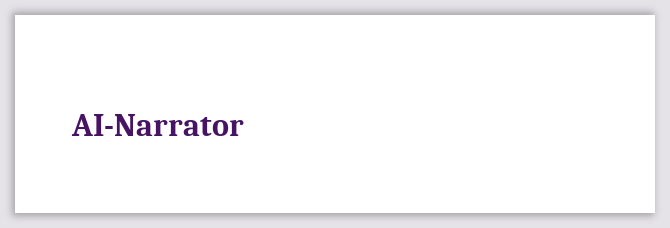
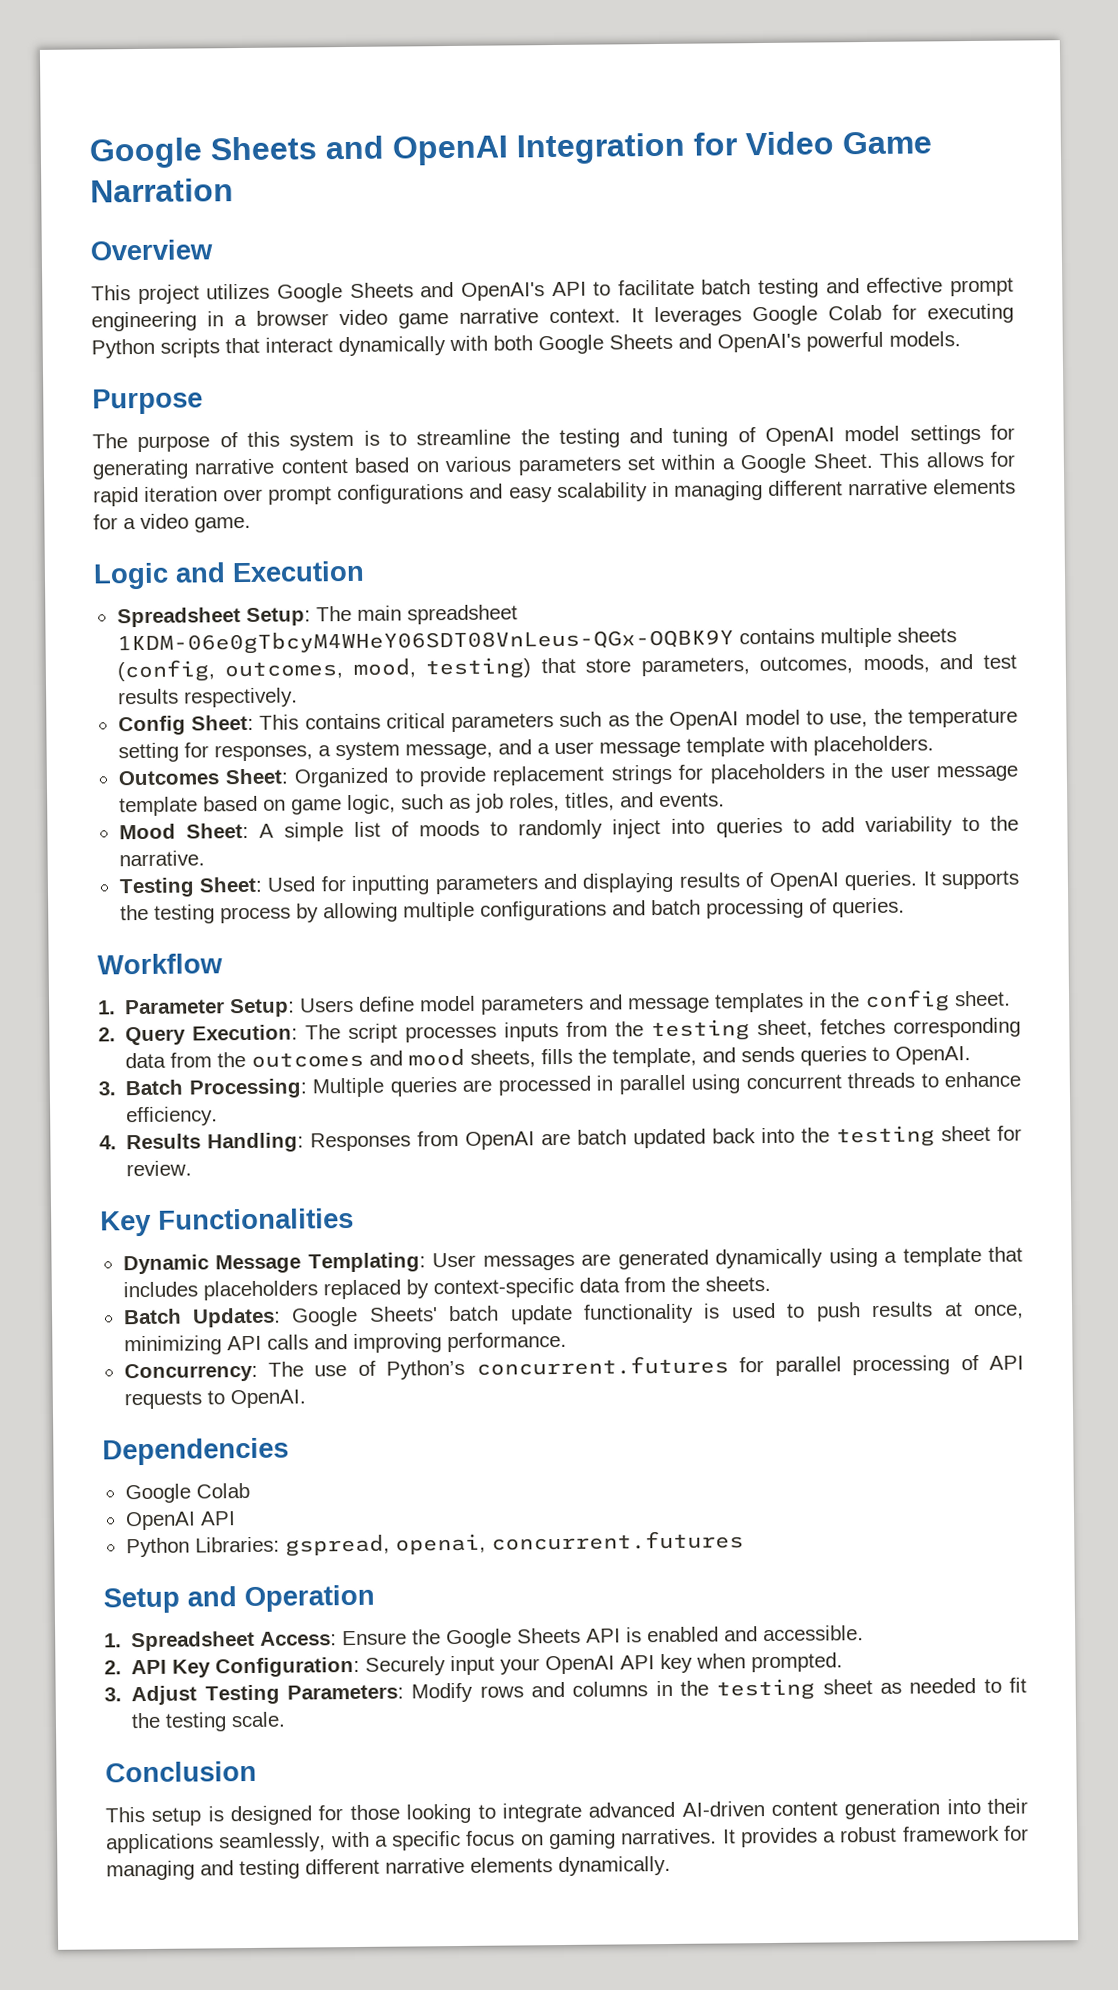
[71,114,244,136] AI-Narrator -> [89,131,932,169] [90,178,234,203] [90,239,213,261] [91,277,1014,305] [91,303,1014,332] [91,331,961,359] [92,388,203,415] [92,424,1015,453] [92,451,1016,480] [93,478,1017,507] [93,513,251,533] [93,560,365,590] [116,604,518,628] [116,627,957,656] [116,654,1017,683] [117,687,298,708] [117,708,1019,736] [117,735,934,763] [117,762,1019,788] [118,792,725,817] [118,815,1020,842] [118,850,205,867] [118,870,1020,898] [119,897,905,924] [97,953,223,975] [98,989,1012,1018] [98,1017,1022,1046] [125,1046,972,1069] [98,1071,1021,1099] [126,1106,219,1127] [99,1125,1023,1153] [126,1160,193,1177] [100,1207,354,1237] [122,1246,1023,1275] [122,1275,771,1301] [122,1301,1025,1328] [123,1331,567,1356] [123,1354,1025,1383] [123,1389,306,1410] [102,1437,289,1466] [124,1482,250,1504] [124,1511,236,1531] [125,1530,744,1558] [103,1584,375,1614] [104,1625,865,1652] [104,1652,844,1678] [104,1677,1027,1706] [131,1711,287,1732] [105,1760,257,1783] [105,1798,1029,1826] [106,1825,1030,1854] [106,1855,671,1881] Google Sheets and OpenAI Integration for Video Game Narration // Overview // This project utilizes Google Sheets and OpenAI's API to facilitate batch testing and effective prompt engineering in a browser video game narrative context. It leverages Google Colab for executing Python scripts that interact dynamically with both Google Sheets and OpenAI's powerful models. // Purpose // The purpose of this system is to streamline the testing and tuning of OpenAI model settings for generating narrative content based on various parameters set within a Google Sheet. This allows for rapid iteration over prompt configurations and easy scalability in managing different narrative elements for a video game. // Logic and Execution // Spreadsheet Setup: The main spreadsheet 1KDM-06e0gTbcyM4WHeY06SDT08VnLeus-QGx-OQBK9Y contains multiple sheets (config, outcomes, mood, testing) that store parameters, outcomes, moods, and test results respectively. // Config Sheet: This contains critical parameters such as the OpenAI model to use, the temperature setting for responses, a system message, and a user message template with placeholders. // Outcomes Sheet: Organized to provide replacement strings for placeholders in the user message template based on game logic, such as job roles, titles, and events. // Mood Sheet: A simple list of moods to randomly inject into queries to add variability to the narrative. // Testing Sheet: Used for inputting parameters and displaying results of OpenAI queries. It supports the testing process by allowing multiple configurations and batch processing of queries. // Workflow // 1. Parameter Setup: Users define model parameters and message templates in the config sheet. // 2. Query Execution: The script processes inputs from the testing sheet, fetches corresponding data from the outcomes and mood sheets, fills the template, and sends queries to OpenAI. // 3. Batch Processing: Multiple queries are processed in parallel using concurrent threads to enhance efficiency. // 4. Results Handling: Responses from OpenAI are batch updated back into the testing sheet for review. // Key Functionalities // Dynamic Message Templating: User messages are generated dynamically using a template that includes placeholders replaced by context-specific data from the sheets. // Batch Updates: Google Sheets' batch update functionality is used to push results at once, minimizing API calls and improving performance. // Concurrency: The use of Python’s concurrent.futures for parallel processing of API requests to OpenAI. // Dependencies // Google Colab // OpenAI API // Python Libraries: gspread, openai, concurrent.futures // Setup and Operation // 1. Spreadsheet Access: Ensure the Google Sheets API is enabled and accessible. // 2. API Key Configuration: Securely input your OpenAI API key when prompted. // 3. Adjust Testing Parameters: Modify rows and columns in the testing sheet as needed to fit the testing scale. // Conclusion // This setup is designed for those looking to integrate advanced AI-driven content generation into their applications seamlessly, with a specific focus on gaming narratives. It provides a robust framework for managing and testing different narrative elements dynamically.

